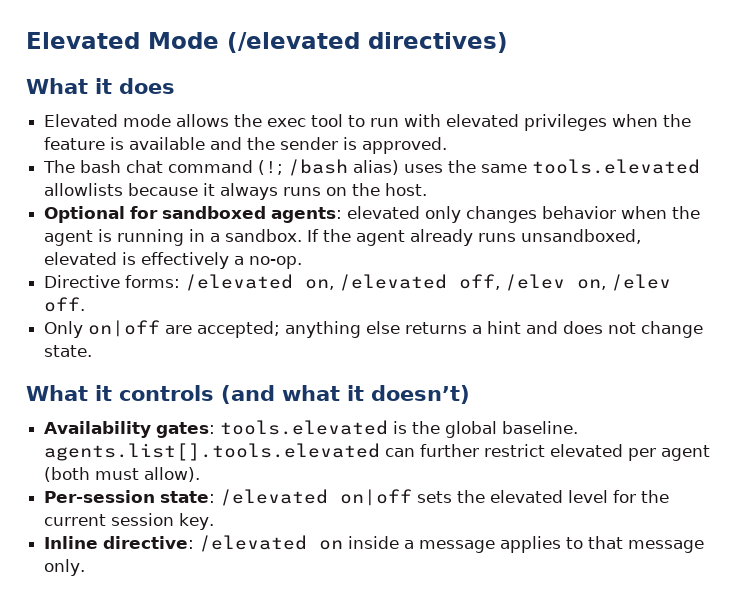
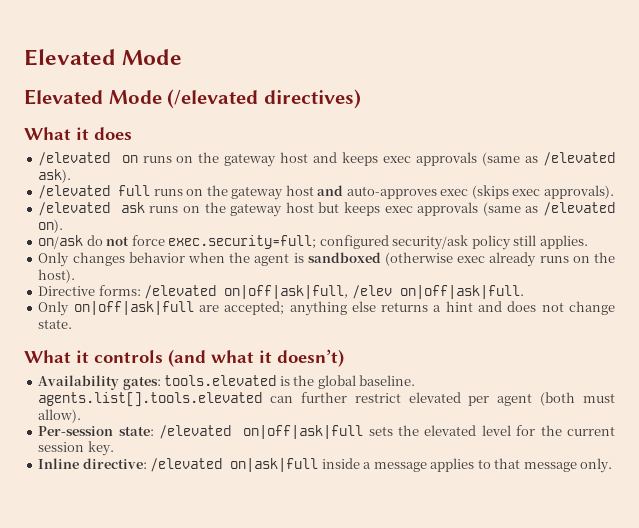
[26,32,219,49] Elevated Mode -> [24,49,183,66] [24,89,162,105] Elevated Mode // Elevated Mode
[44,114,692,131] [44,137,448,154] [43,159,701,176] [44,183,428,200] [44,206,462,223] Elevated mode allows the exec tool to run with elevated privileges when the feature is available and the sender is approved. // The bash chat command (!; /bash alias) uses the same tools.elevated allowlists because it always runs on the host. // Optional for sandboxed agents: elevated only -> [38,152,615,167] [38,169,72,183] [38,185,614,200] [38,202,616,217] [38,219,64,233] [38,235,588,250] [38,252,70,267] /elevated on runs on the gateway host and keeps exec approvals (same as /elevated ask). // /elevated full runs on the gateway host and auto-approves exec (skips exec approvals). // /elevated ask runs on the gateway host but keeps exec approvals (same as /elevated on). // on/ask do not force exec.security=full; configured security/ask policy still applies. // Only
[117,229,642,246] [44,252,303,269] [44,274,672,291] [44,297,86,312] [44,320,161,338] running in a sandbox. If the agent already runs unsandboxed, elevated is effectively a no-op. // Directive forms: /elevated on, /elevated off, /elev on, /elev off. // Only on|off -> [307,252,615,267] [38,269,76,283] [38,285,524,299] [38,301,194,316] sandboxed (otherwise exec already runs on the host). // Directive forms: /elevated on|off|ask|full, /elev on|off|ask|full. // Only on|off|ask|full
[340,489,413,506] on|off -> [243,425,364,439] on|off|ask|full
[319,540,344,550] on -> [230,458,319,472] on|ask|full

